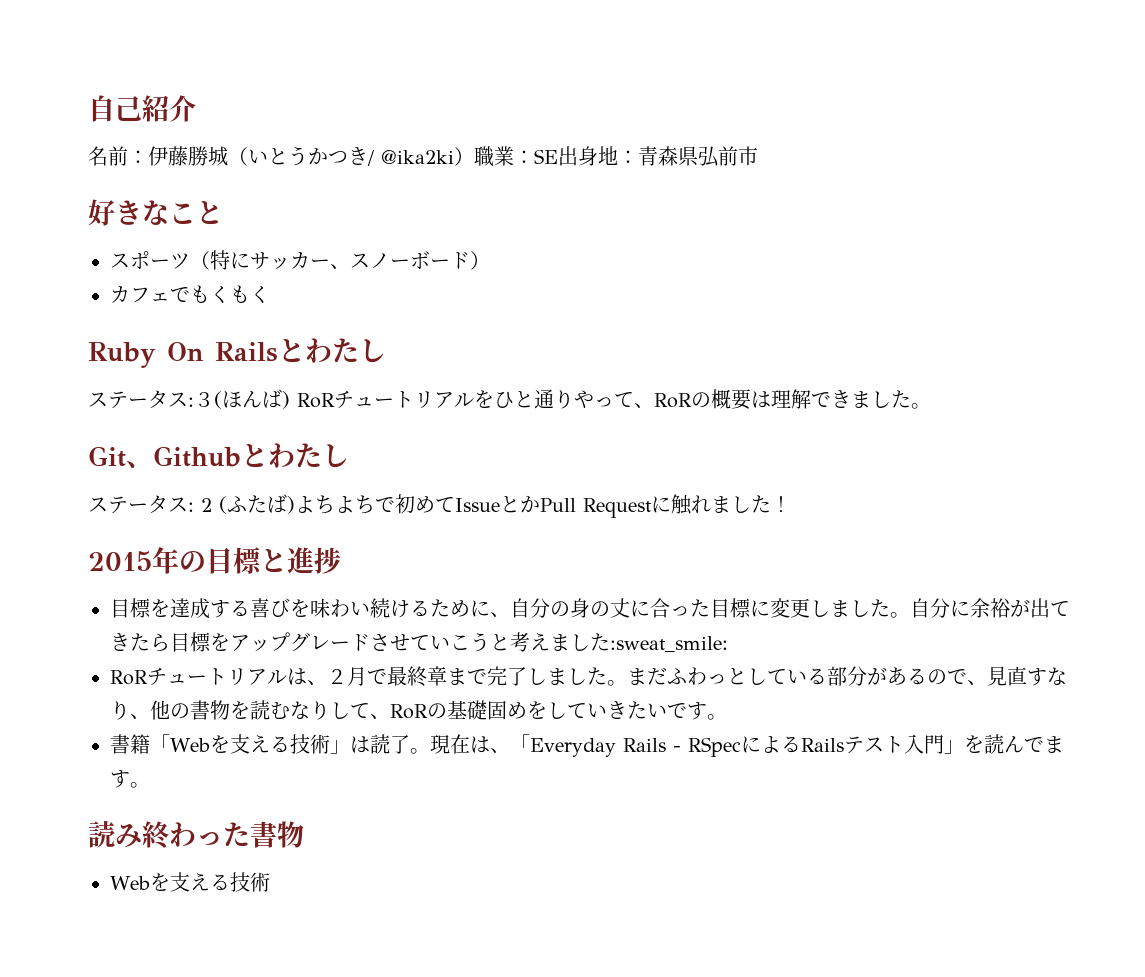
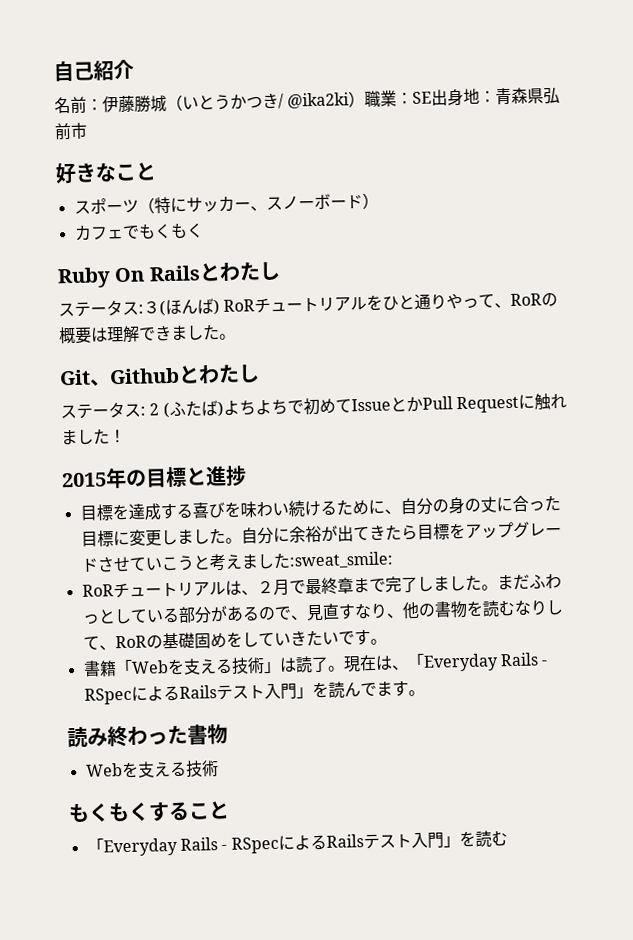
(270, 882) none -> [68,800,230,823] [86,830,508,857] // もくもくすること // 「Everyday Rails - RSpecによるRailsテスト入門」を読む

